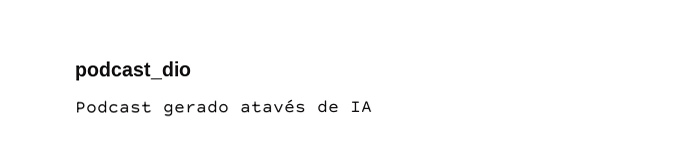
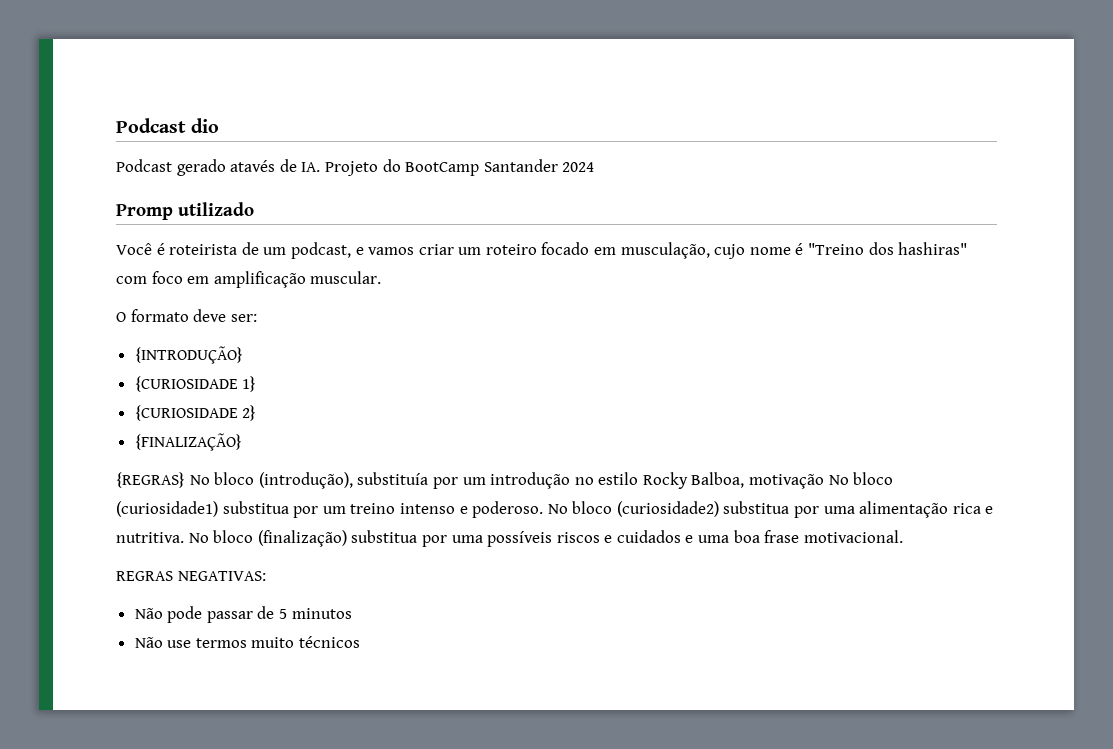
[74,61,192,81] podcast_dio -> [116,118,220,133] Podcast dio
[350,100,373,113] IA -> [301,159,595,176] [116,202,254,220] [116,242,968,259] [116,271,382,288] [116,309,257,322] [134,346,243,364] [134,376,257,392] [134,405,257,421] [134,433,242,451] [116,472,894,489] [116,501,994,518] [116,530,903,547] [116,571,266,581] [134,606,352,623] [134,636,361,648] IA. Projeto do BootCamp Santander 2024 // Promp utilizado // Você é roteirista de um podcast, e vamos criar um roteiro focado em musculação, cujo nome é "Treino dos hashiras" com foco em amplificação muscular. // O formato deve ser: // {INTRODUÇÃO} // {CURIOSIDADE 1} // {CURIOSIDADE 2} // {FINALIZAÇÃO} // {REGRAS} No bloco (introdução), substituía por um introdução no estilo Rocky Balboa, motivação No bloco (curiosidade1) substitua por um treino intenso e poderoso. No bloco (curiosidade2) substitua por uma alimentação rica e nutritiva. No bloco (finalização) substitua por uma possíveis riscos e cuidados e uma boa frase motivacional. // REGRAS NEGATIVAS: // Não pode passar de 5 minutos // Não use termos muito técnicos

